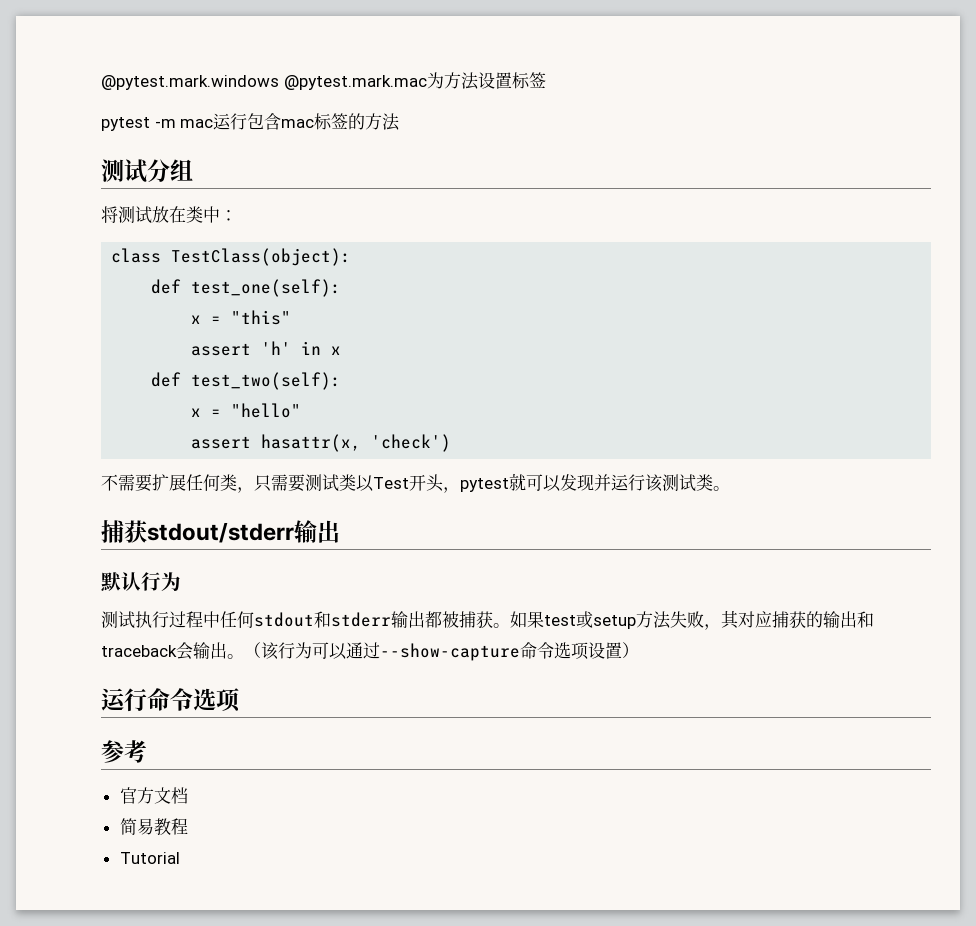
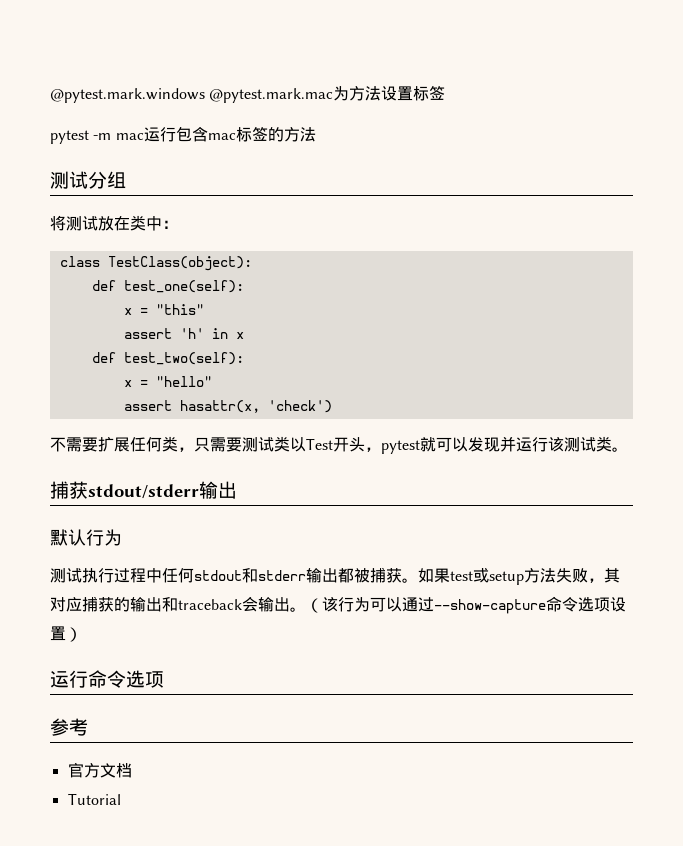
[119,818,188,836] // 简易教程 -> (132, 770) none

